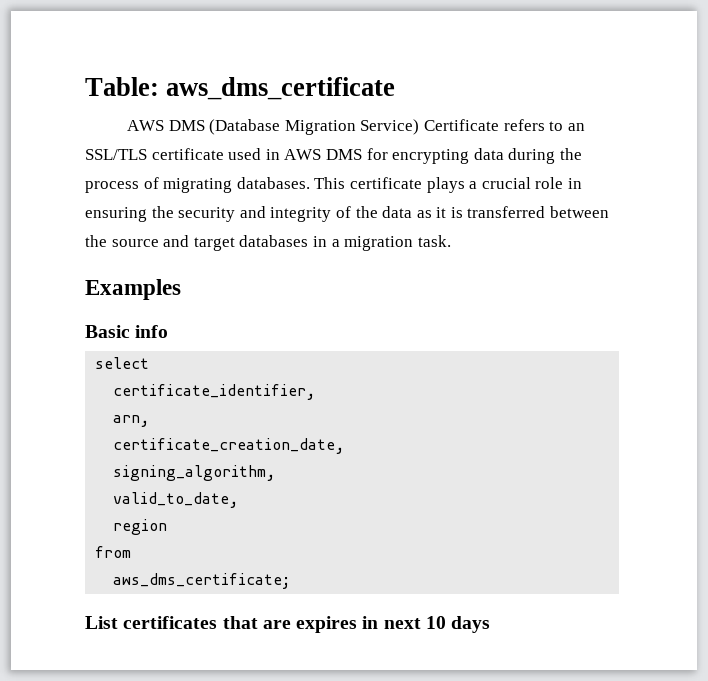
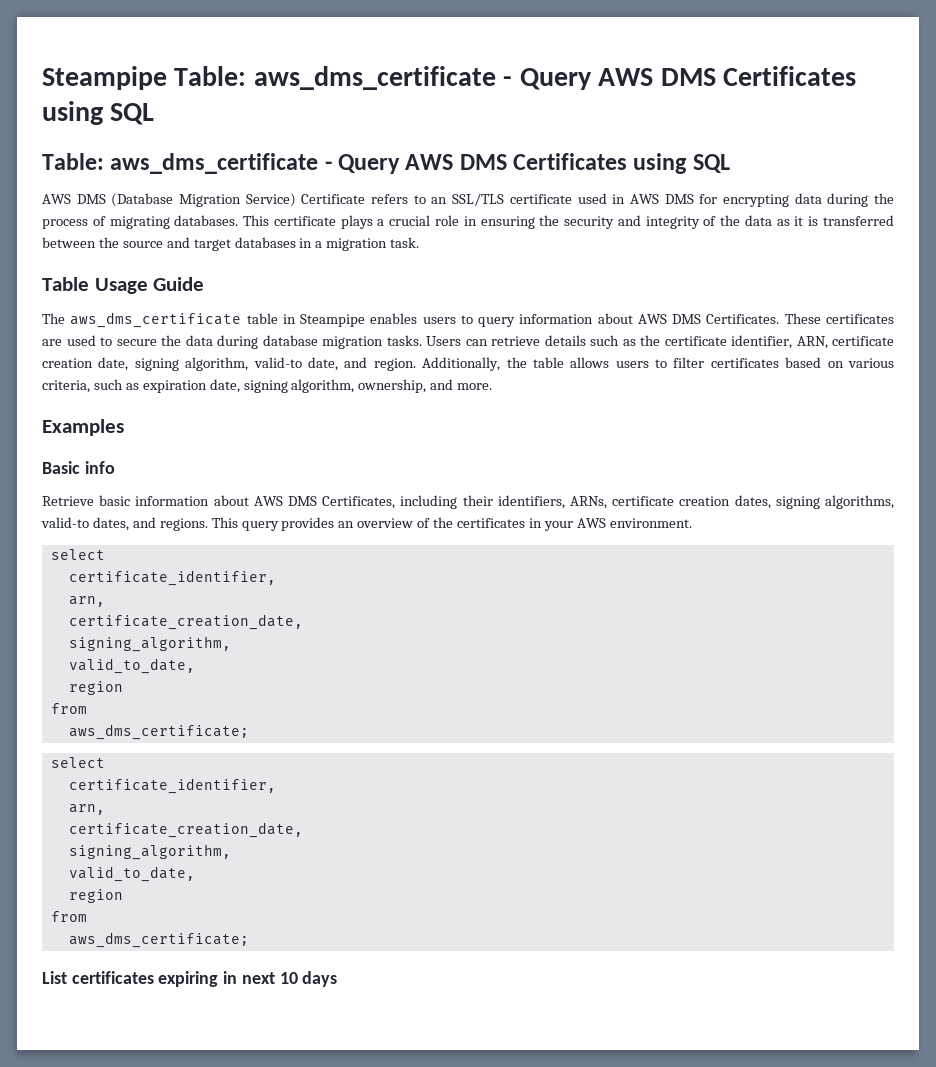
[85,77,396,100] Table: aws_dms_certificate -> [42,66,856,90] [42,101,155,125] [42,153,730,174] Steampipe Table: aws_dms_certificate - Query AWS DMS Certificates using SQL // Table: aws_dms_certificate - Query AWS DMS Certificates using SQL
[85,279,181,300] [85,325,169,338] Examples // Basic info -> [42,277,205,294] [42,312,894,328] [42,335,894,349] [42,357,895,371] [42,379,493,393] [42,419,124,436] [42,461,115,474] [42,495,895,509] [41,517,692,531] [50,549,105,560] [68,570,276,586] [68,596,105,607] [68,614,303,630] [68,636,231,652] [68,658,195,674] [68,681,123,695] [50,703,87,714] [68,724,249,740] Table Usage Guide // The aws_dms_certificate table in Steampipe enables users to query information about AWS DMS Certificates. These certificates are used to secure the data during database migration tasks. Users can retrieve details such as the certificate identifier, ARN, certificate creation date, signing algorithm, valid-to date, and region. Additionally, the table allows users to filter certificates based on various criteria, such as expiration date, signing algorithm, ownership, and more. // Examples // Basic info // Retrieve basic information about AWS DMS Certificates, including their identifiers, ARNs, certificate creation dates, signing algorithms, valid-to dates, and regions. This query provides an overview of the certificates in your AWS environment. // select // certificate_identifier, // arn, // certificate_creation_date, // signing_algorithm, // valid_to_date, // region // from // aws_dms_certificate;
[222,616,358,633] that are expires -> [158,971,219,987] expiring

